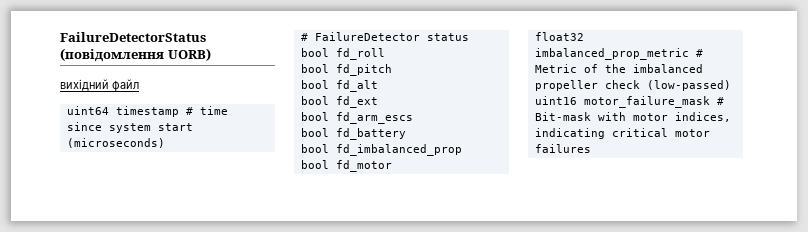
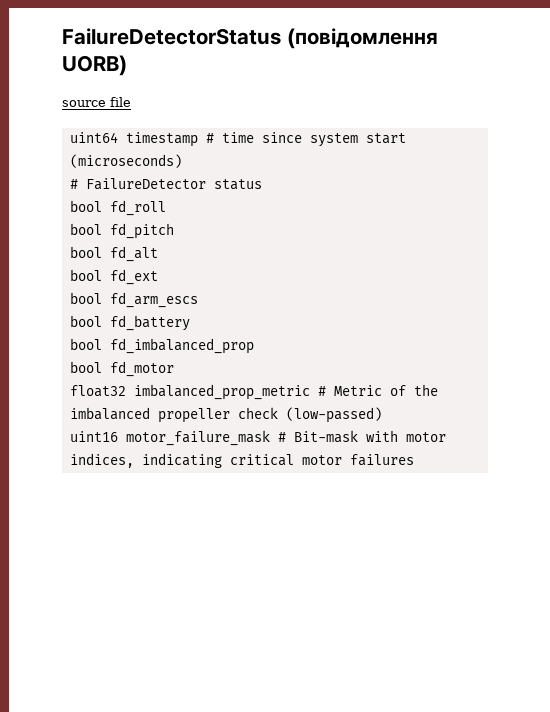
[60,79,139,92] вихідний файл -> [62,97,131,107] source file

